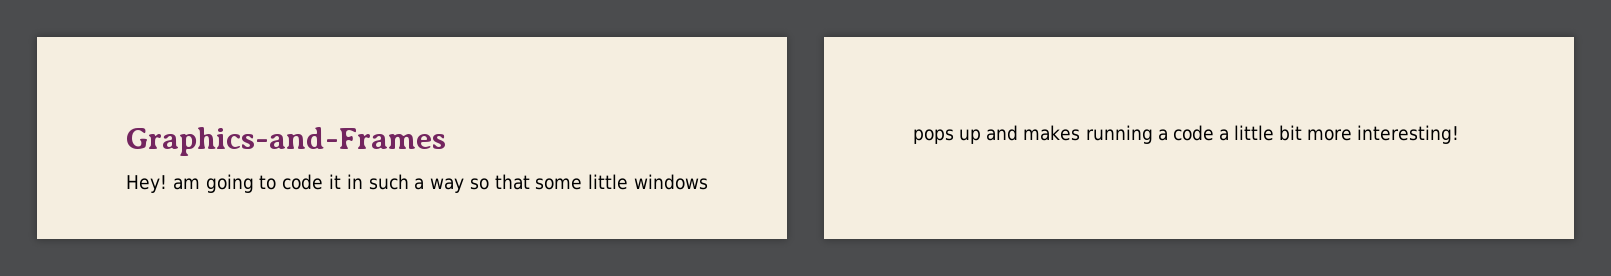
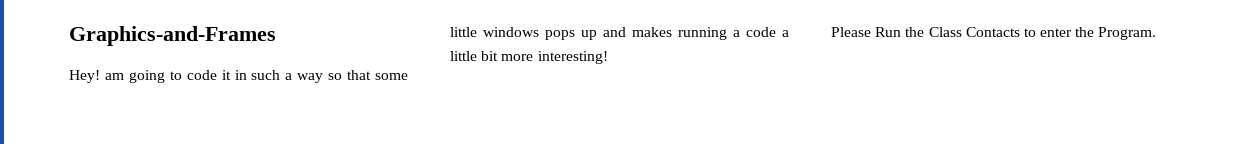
(1460, 134) none -> [831,27,1157,40] // Please Run the Class Contacts to enter the Program.

